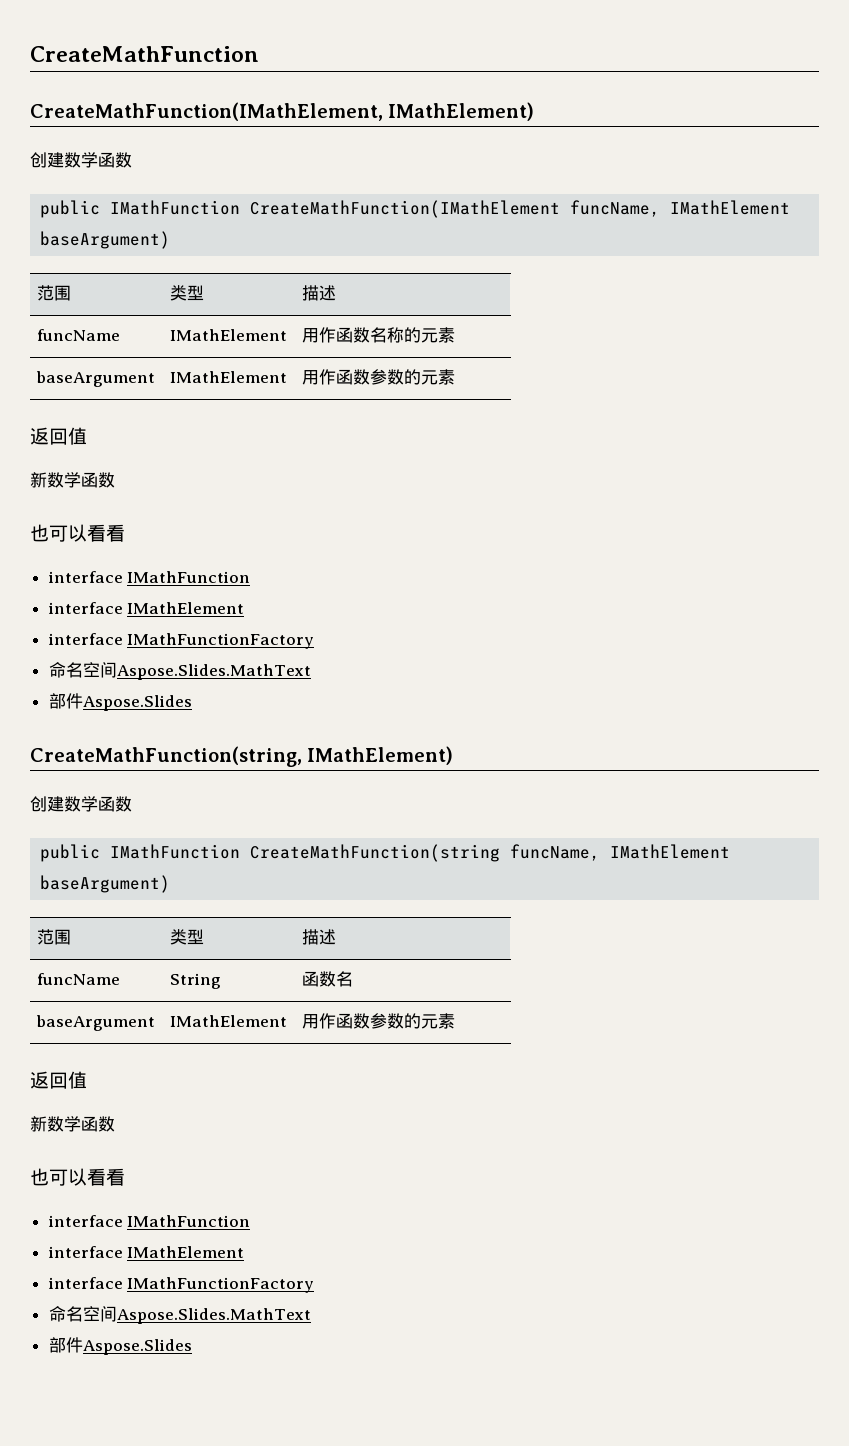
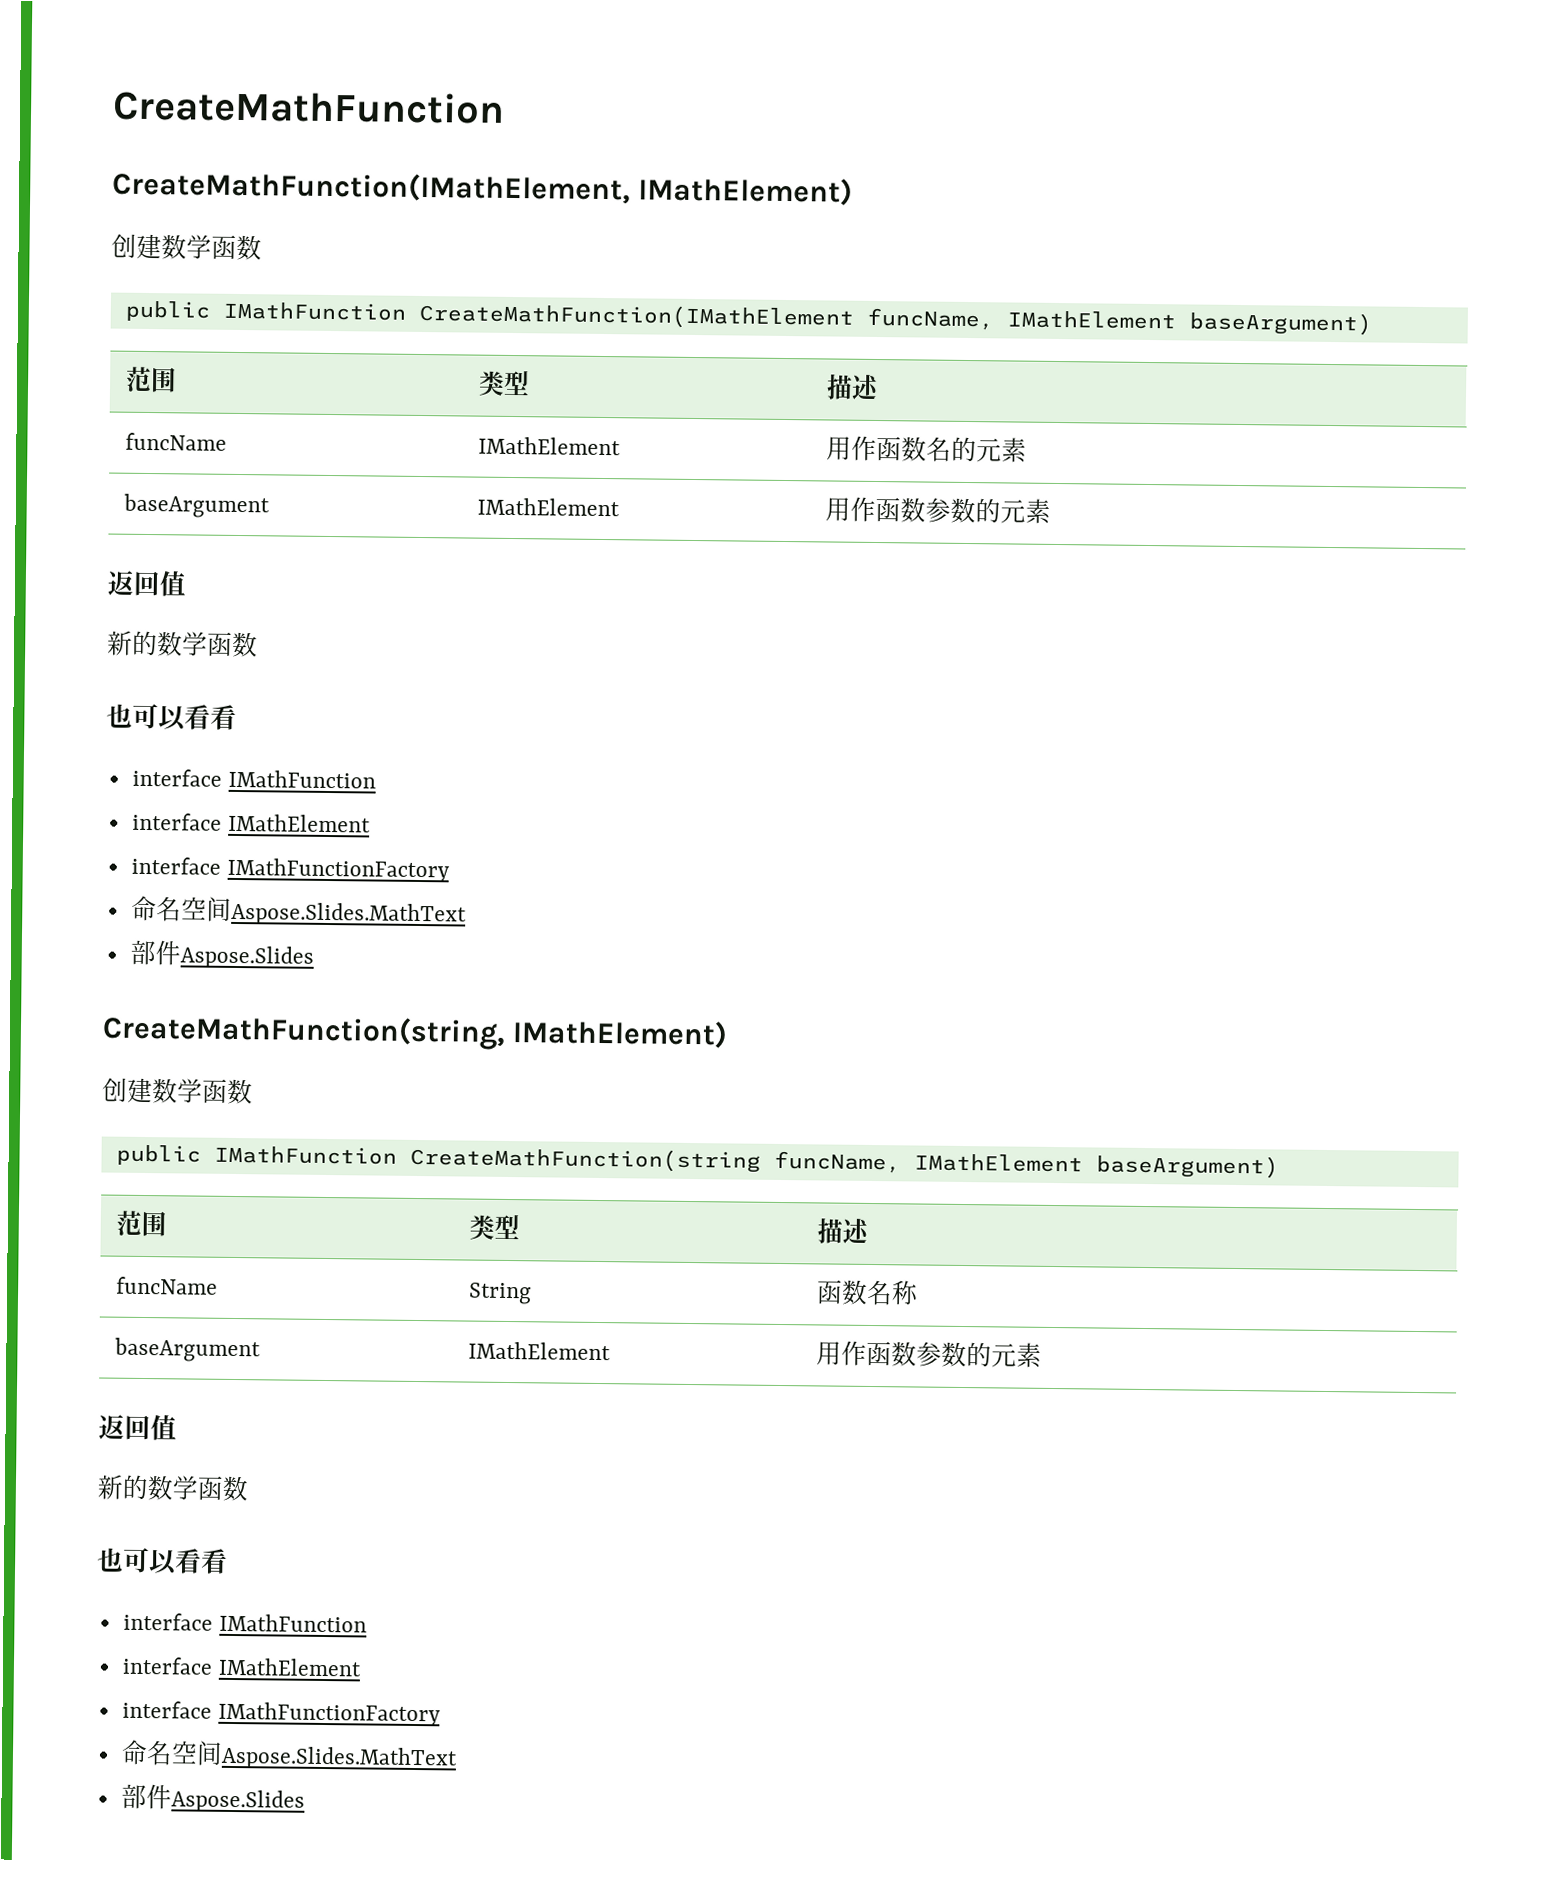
[387,327,405,343] 称 -> (952, 449) none
(47, 480) none -> [132,630,158,657] 的
[36,1015,156,1031] [170,1015,288,1027] [302,1013,456,1029] [30,1071,87,1089] [30,1116,47,1132] // baseArgument | IMathElement | 用作函数参数的元素 // 返回值 // 新 -> [890,1280,919,1305] [113,1337,261,1363] [467,1341,611,1361] [815,1340,1042,1368] [98,1414,177,1441] [97,1474,149,1501] 称 // baseArgument | IMathElement | 用作函数参数的元素 // 返回值 // 新的

